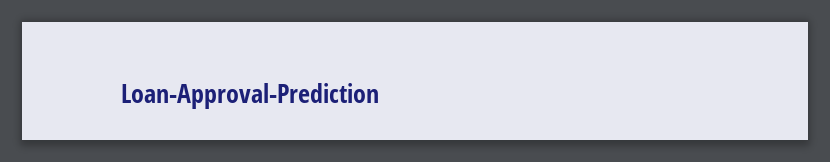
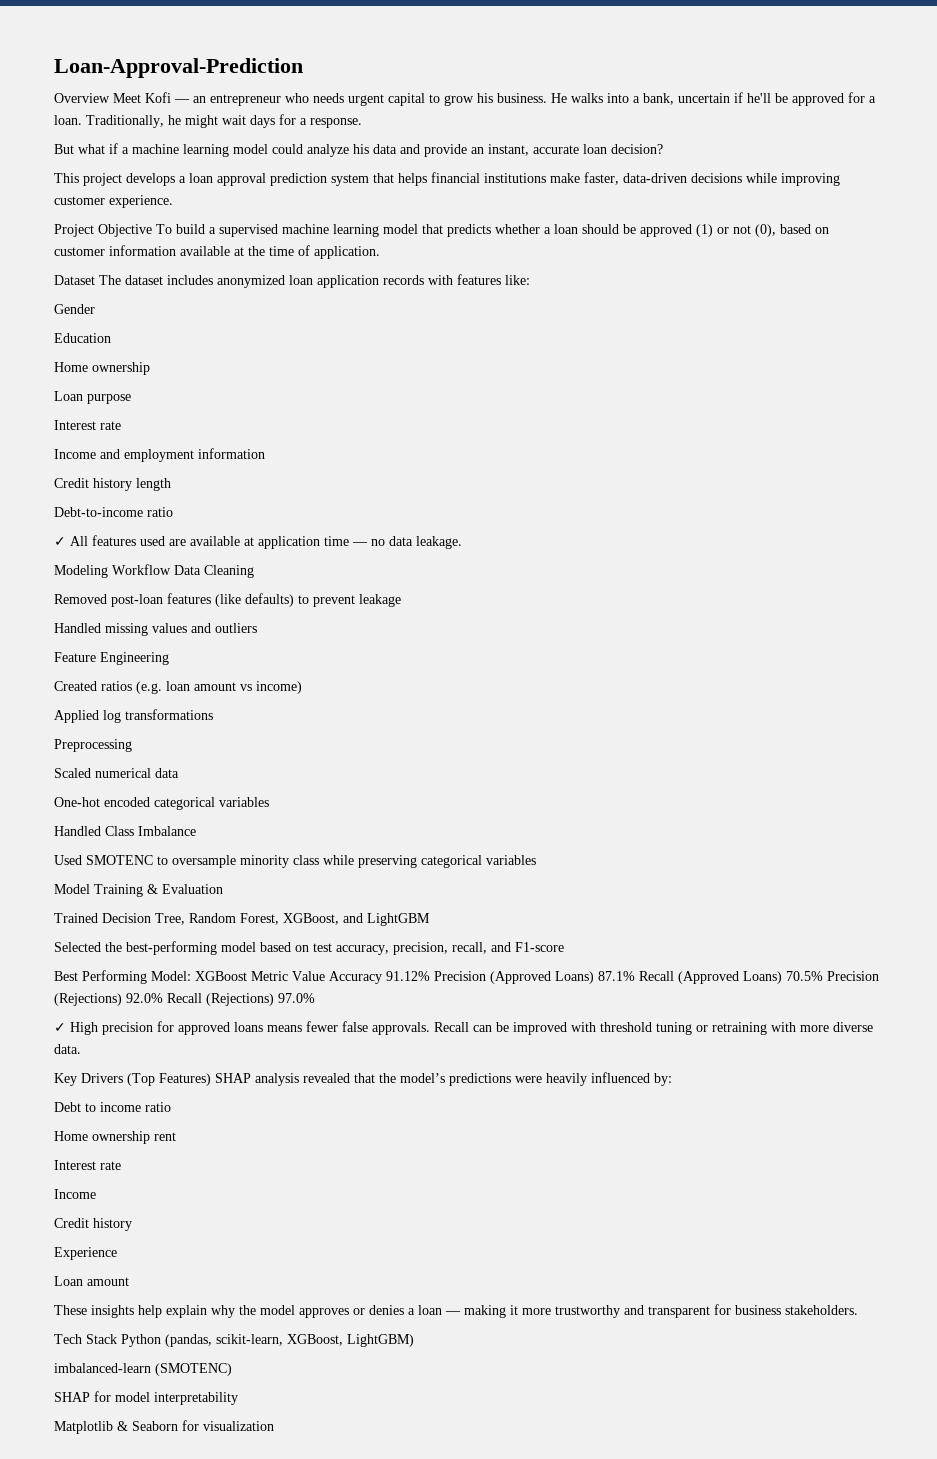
(379, 96) none -> [54,92,876,106] [54,114,362,128] [54,143,663,157] [54,172,840,186] [54,195,173,208] [54,224,829,237] [54,245,380,259] [54,274,530,288] [54,304,95,314] [54,333,111,343] [54,362,150,375] [54,391,131,404] [54,420,121,430] [54,448,265,462] [54,478,171,491] [54,507,173,517] [54,535,462,549] [54,564,254,578] [54,593,401,607] [54,623,257,636] [54,652,169,665] [54,681,302,694] [54,709,213,723] [54,739,132,752] [54,768,179,778] [54,797,269,810] [54,826,196,836] [54,855,536,868] [54,884,223,897] [54,913,430,926] [54,941,564,955] [54,970,879,984] [54,993,315,1006] [54,1021,873,1035] [54,1044,81,1054] [54,1072,672,1086] [54,1102,171,1112] [54,1131,176,1144] [54,1160,121,1170] [54,1189,96,1199] [54,1218,132,1231] [54,1247,117,1260] [54,1276,129,1286] [54,1304,858,1318] [54,1334,414,1347] [54,1363,232,1376] [54,1391,238,1405] [54,1420,274,1434] // Overview Meet Kofi — an entrepreneur who needs urgent capital to grow his business. He walks into a bank, uncertain if he'll be approved for a loan. Traditionally, he might wait days for a response. // But what if a machine learning model could analyze his data and provide an instant, accurate loan decision? // This project develops a loan approval prediction system that helps financial institutions make faster, data-driven decisions while improving customer experience. // Project Objective To build a supervised machine learning model that predicts whether a loan should be approved (1) or not (0), based on customer information available at the time of application. // Dataset The dataset includes anonymized loan application records with features like: // Gender // Education // Home ownership // Loan purpose // Interest rate // Income and employment information // Credit history length // Debt-to-income ratio // ✓ All features used are available at application time — no data leakage. // Modeling Workflow Data Cleaning // Removed post-loan features (like defaults) to prevent leakage // Handled missing values and outliers // Feature Engineering // Created ratios (e.g. loan amount vs income) // Applied log transformations // Preprocessing // Scaled numerical data // One-hot encoded categorical variables // Handled Class Imbalance // Used SMOTENC to oversample minority class while preserving categorical variables // Model Training & Evaluation // Trained Decision Tree, Random Forest, XGBoost, and LightGBM // Selected the best-performing model based on test accuracy, precision, recall, and F1-score // Best Performing Model: XGBoost Metric Value Accuracy 91.12% Precision (Approved Loans) 87.1% Recall (Approved Loans) 70.5% Precision (Rejections) 92.0% Recall (Rejections) 97.0% // ✓ High precision for approved loans means fewer false approvals. Recall can be improved with threshold tuning or retraining with more diverse data. // Key Drivers (Top Features) SHAP analysis revealed that the model’s predictions were heavily influenced by: // Debt to income ratio // Home ownership rent // Interest rate // Income // Credit history // Experience // Loan amount // These insights help explain why the model approves or denies a loan — making it more trustworthy and transparent for business stakeholders. // Tech Stack Python (pandas, scikit-learn, XGBoost, LightGBM) // imbalanced-learn (SMOTENC) // SHAP for model interpretability // Matplotlib & Seaborn for visualization

